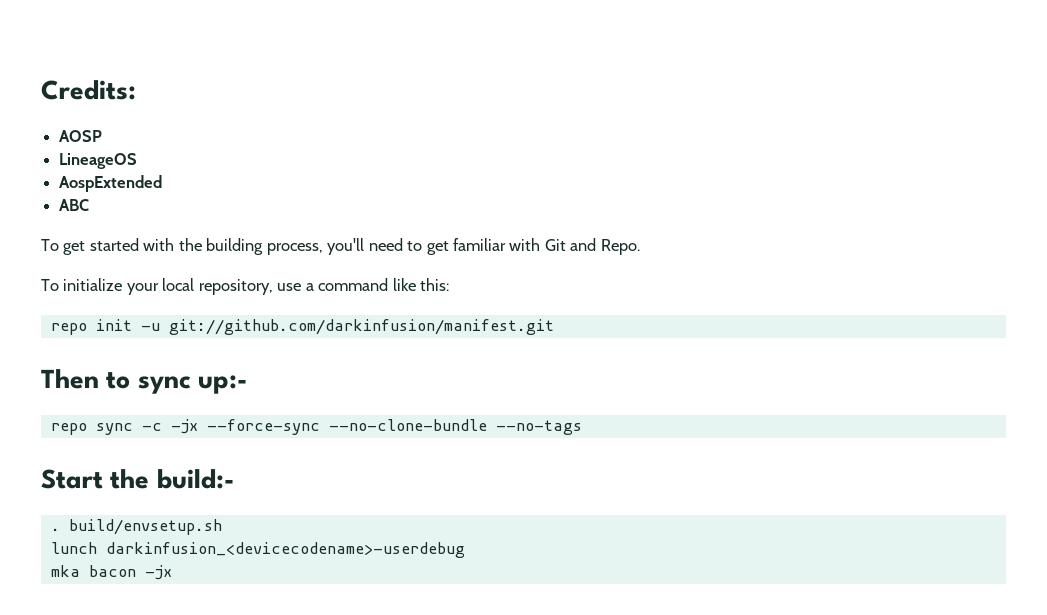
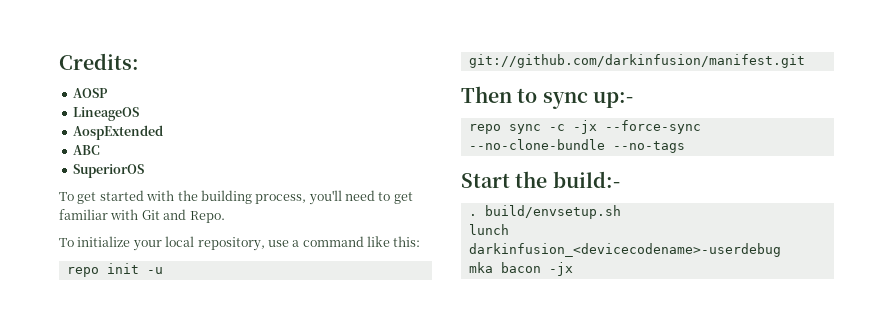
(90, 205) none -> [72,164,144,178] // SuperiorOS

